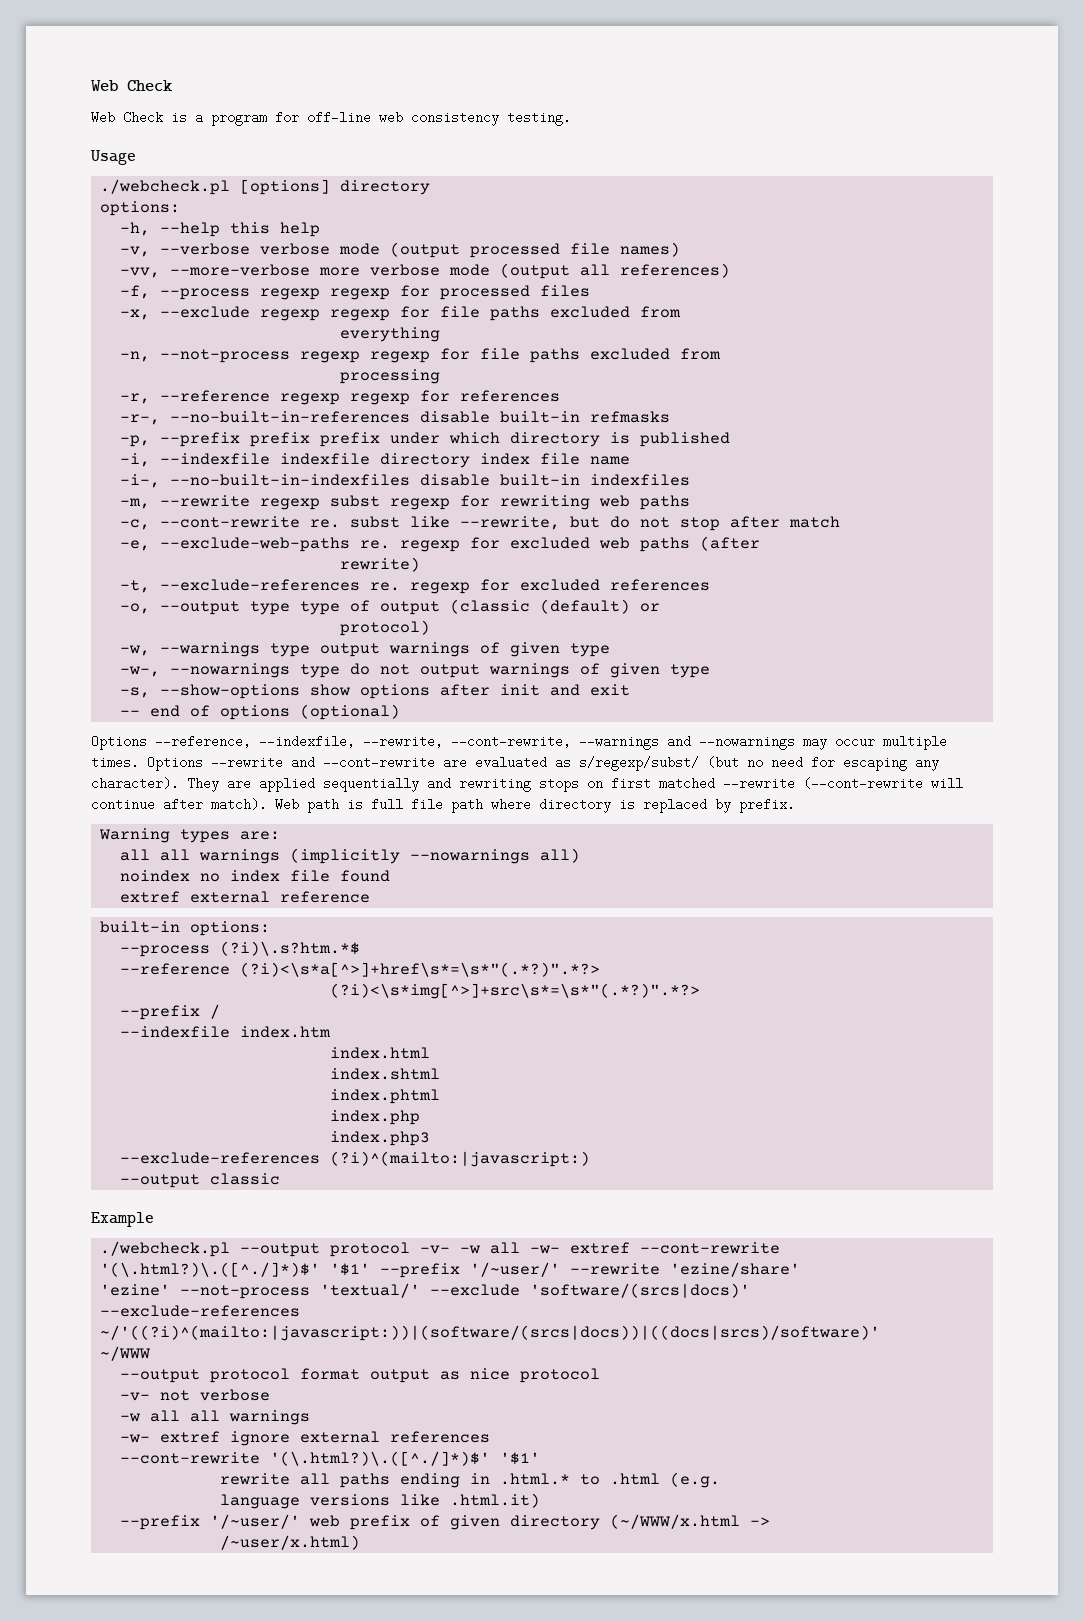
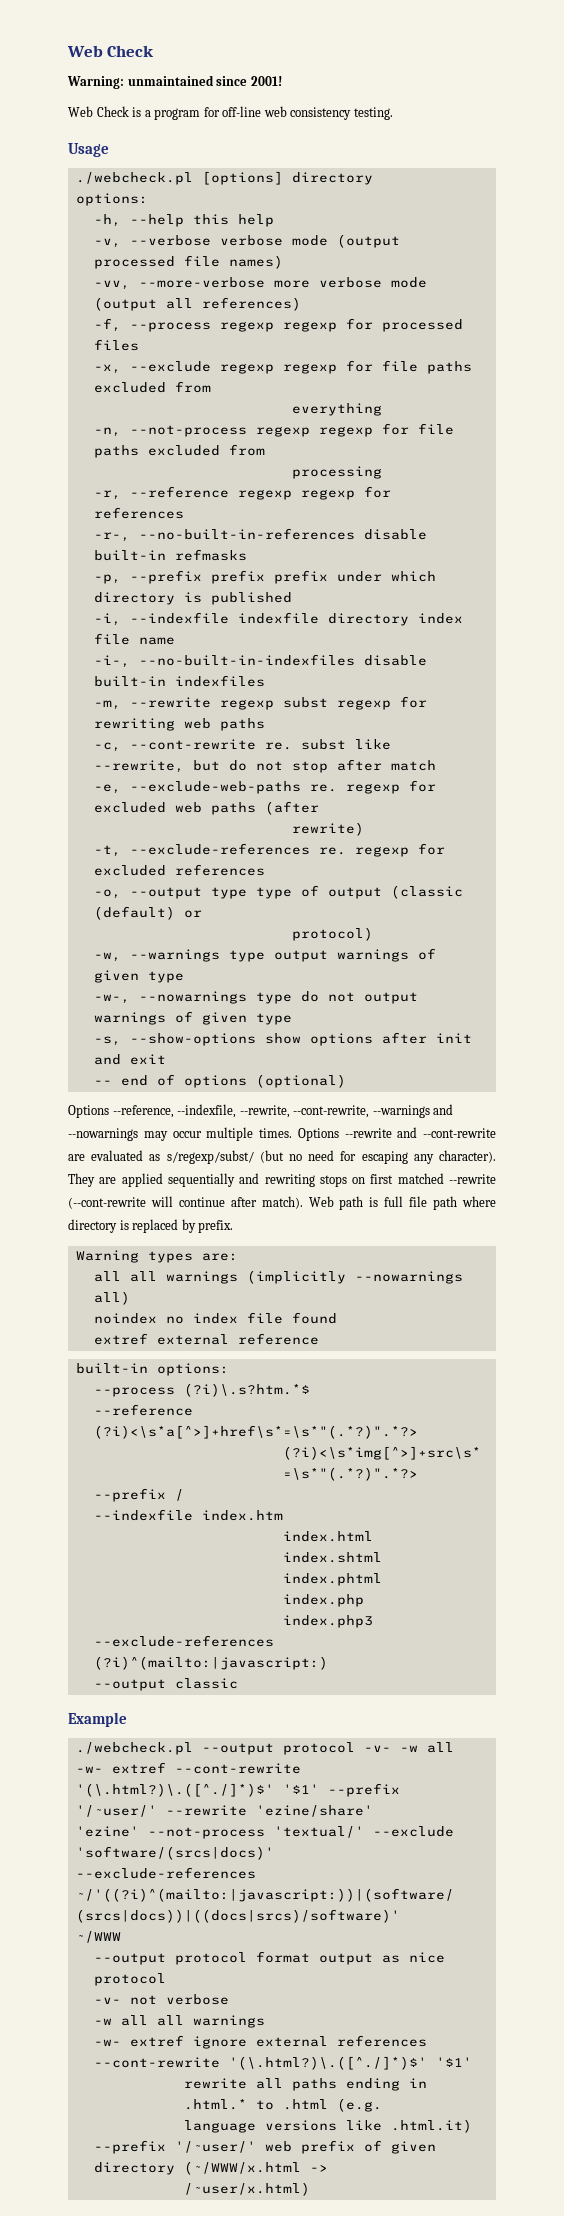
[91,80,173,91] Web Check -> [67,45,155,57] [67,75,282,89] Web Check // Warning: unmaintained since 2001!

